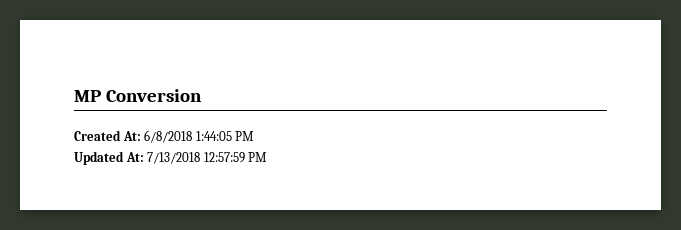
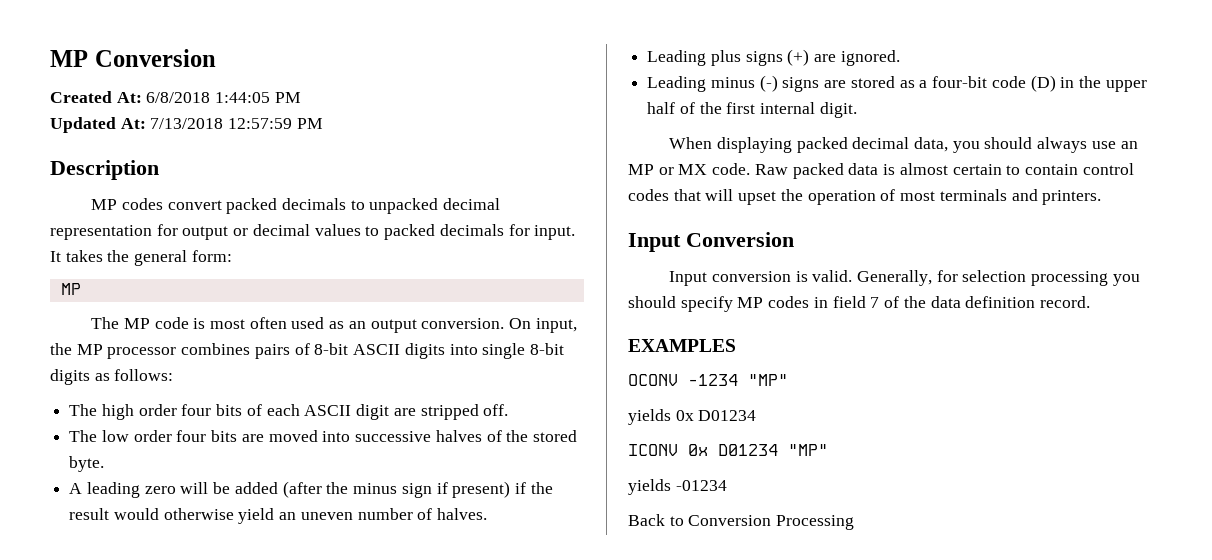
(268, 157) none -> [50,160,159,180] [91,198,501,214] [50,224,576,240] [50,250,232,266] [60,283,81,295] [91,317,577,333] [50,343,564,359] [50,369,174,385] [69,404,509,420] [69,430,577,442] [69,456,105,472] [69,481,553,498] [69,508,488,524] [647,49,900,66] [647,75,1147,92] [647,102,857,118] [669,137,1138,153] [628,163,1134,179] [628,189,1102,205] [628,232,794,252] [669,270,1140,286] [628,296,1090,312] [628,339,736,352] [628,374,788,386] [628,409,757,425] [628,444,828,456] [628,479,727,495] [628,514,855,530] // Description // MP codes convert packed decimals to unpacked decimal representation for output or decimal values to packed decimals for input. It takes the general form: // MP // The MP code is most often used as an output conversion. On input, the MP processor combines pairs of 8-bit ASCII digits into single 8-bit digits as follows: // The high order four bits of each ASCII digit are stripped off. // The low order four bits are moved into successive halves of the stored byte. // A leading zero will be added (after the minus sign if present) if the result would otherwise yield an uneven number of halves. // Leading plus signs (+) are ignored. // Leading minus (-) signs are stored as a four-bit code (D) in the upper half of the first internal digit. // When displaying packed decimal data, you should always use an MP or MX code. Raw packed data is almost certain to contain control codes that will upset the operation of most terminals and printers. // Input Conversion // Input conversion is valid. Generally, for selection processing you should specify MP codes in field 7 of the data definition record. // EXAMPLES // OCONV -1234 "MP" // yields 0x D01234 // ICONV 0x D01234 "MP" // yields -01234 // Back to Conversion Processing

